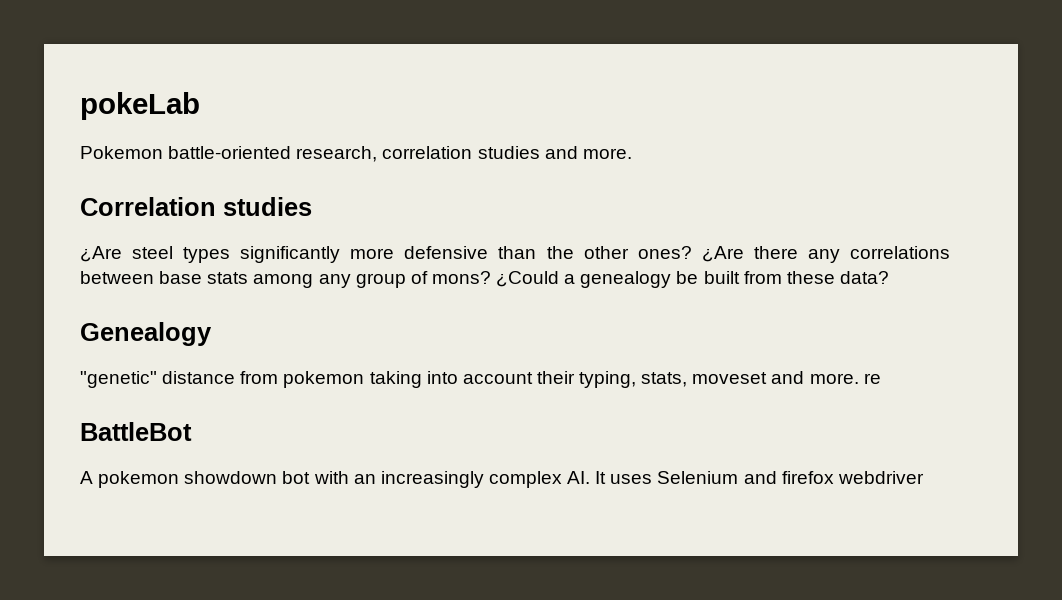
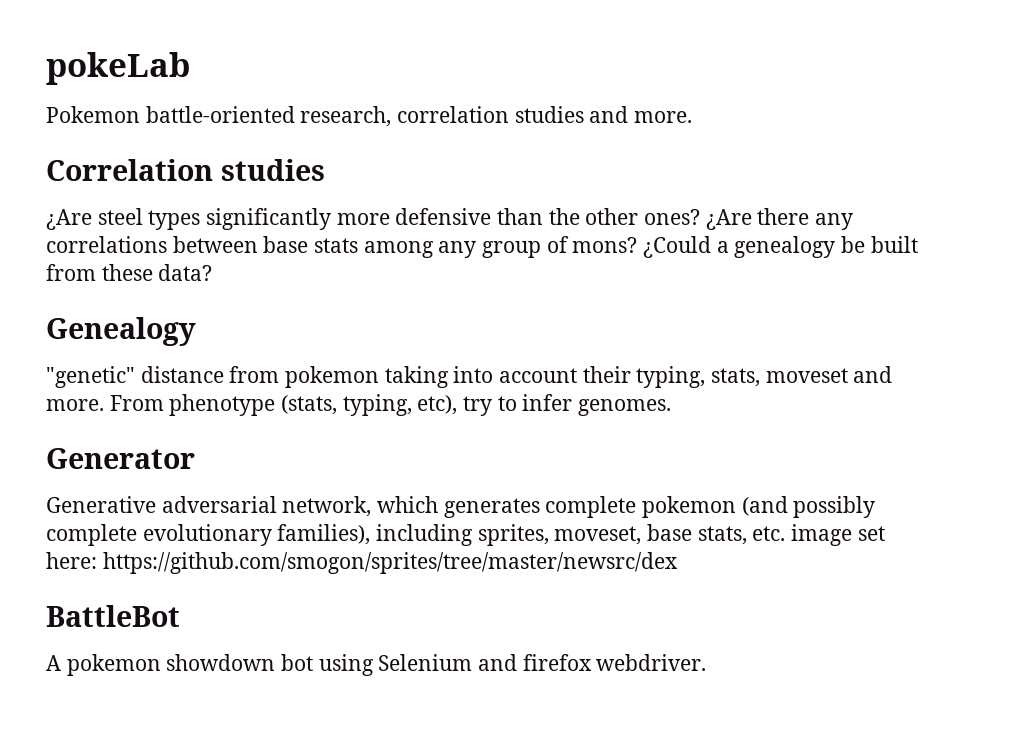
[863,373,881,384] re -> [109,394,672,416] [46,448,195,469] [46,496,876,518] [46,524,885,546] [46,552,678,574] From phenotype (stats, typing, etc), try to infer genomes. // Generator // Generative adversarial network, which generates complete pokemon (and possibly complete evolutionary families), including sprites, moveset, base stats, etc. image set here: https://github.com/smogon/sprites/tree/master/newsrc/dex
[313,471,653,488] with an increasingly complex AI. It uses -> [318,654,374,676] using
[837,471,924,484] webdriver -> [596,654,707,671] webdriver.

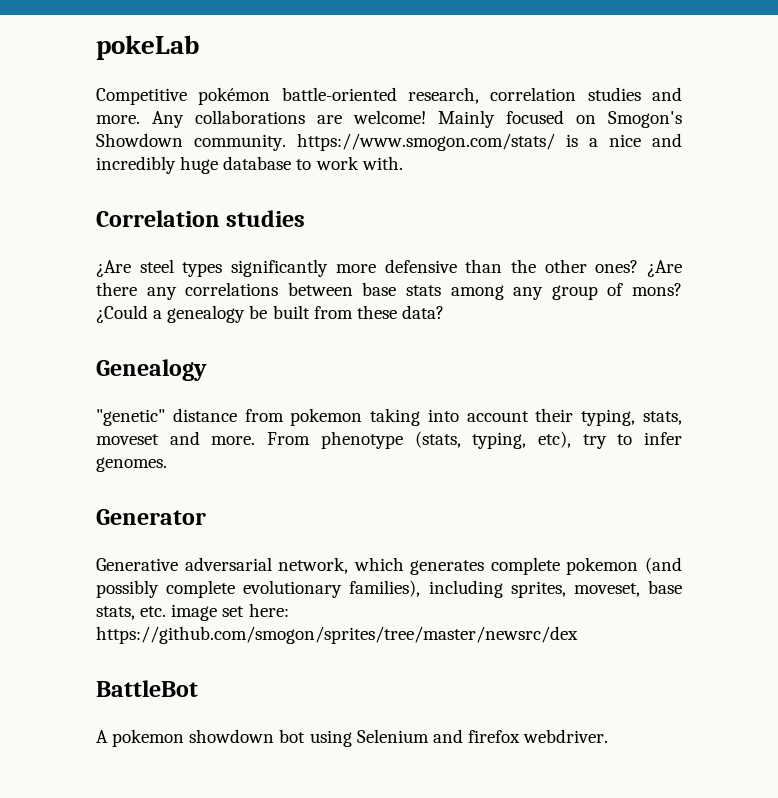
[46,106,140,123] Pokemon -> [96,87,271,105] Competitive pokémon
(693, 117) none -> [152,110,682,128] [96,133,682,151] [96,156,403,174] Any collaborations are welcome! Mainly focused on Smogon's Showdown community. https://www.smogon.com/stats/ is a nice and incredibly huge database to work with.

